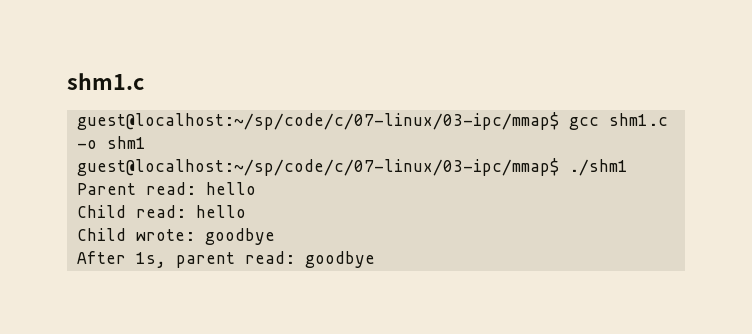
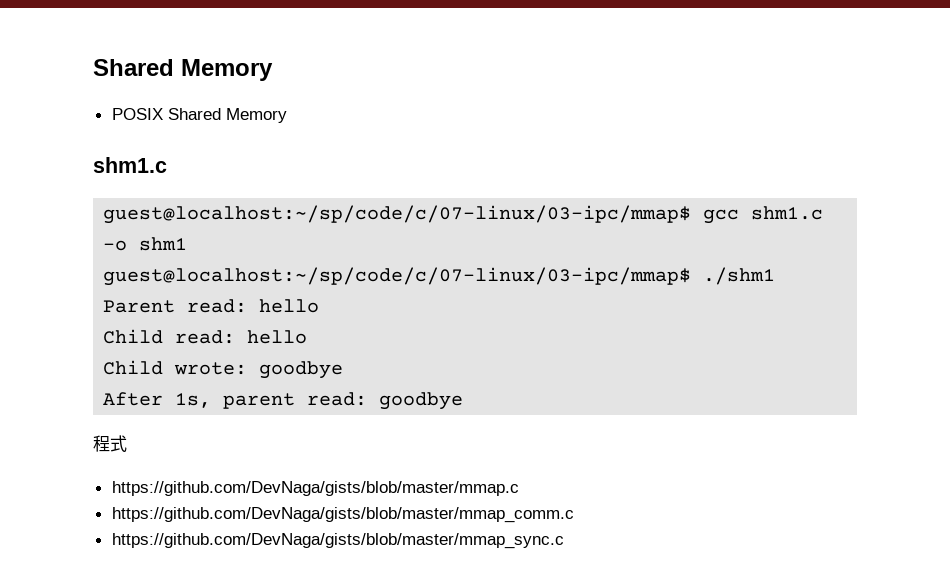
(67, 81) none -> [93,59,273,81] [111,108,287,123] Shared Memory // POSIX Shared Memory //
(376, 259) none -> [93,435,127,452] [111,481,519,496] [111,507,574,523] [111,533,564,549] // 程式 // https://github.com/DevNaga/gists/blob/master/mmap.c // https://github.com/DevNaga/gists/blob/master/mmap_comm.c // https://github.com/DevNaga/gists/blob/master/mmap_sync.c

